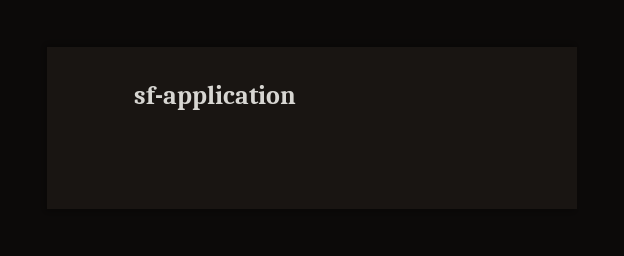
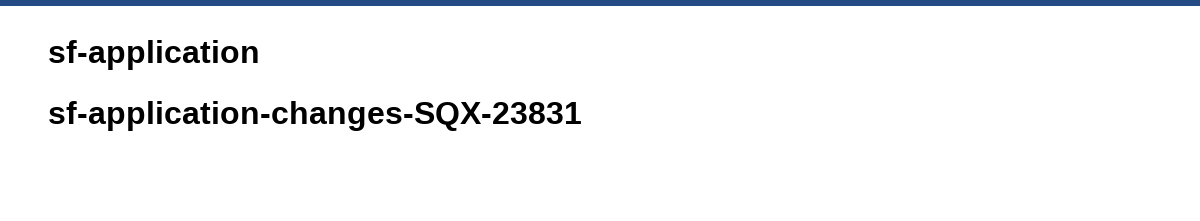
(296, 97) none -> [48,101,582,131] // sf-application-changes-SQX-23831

